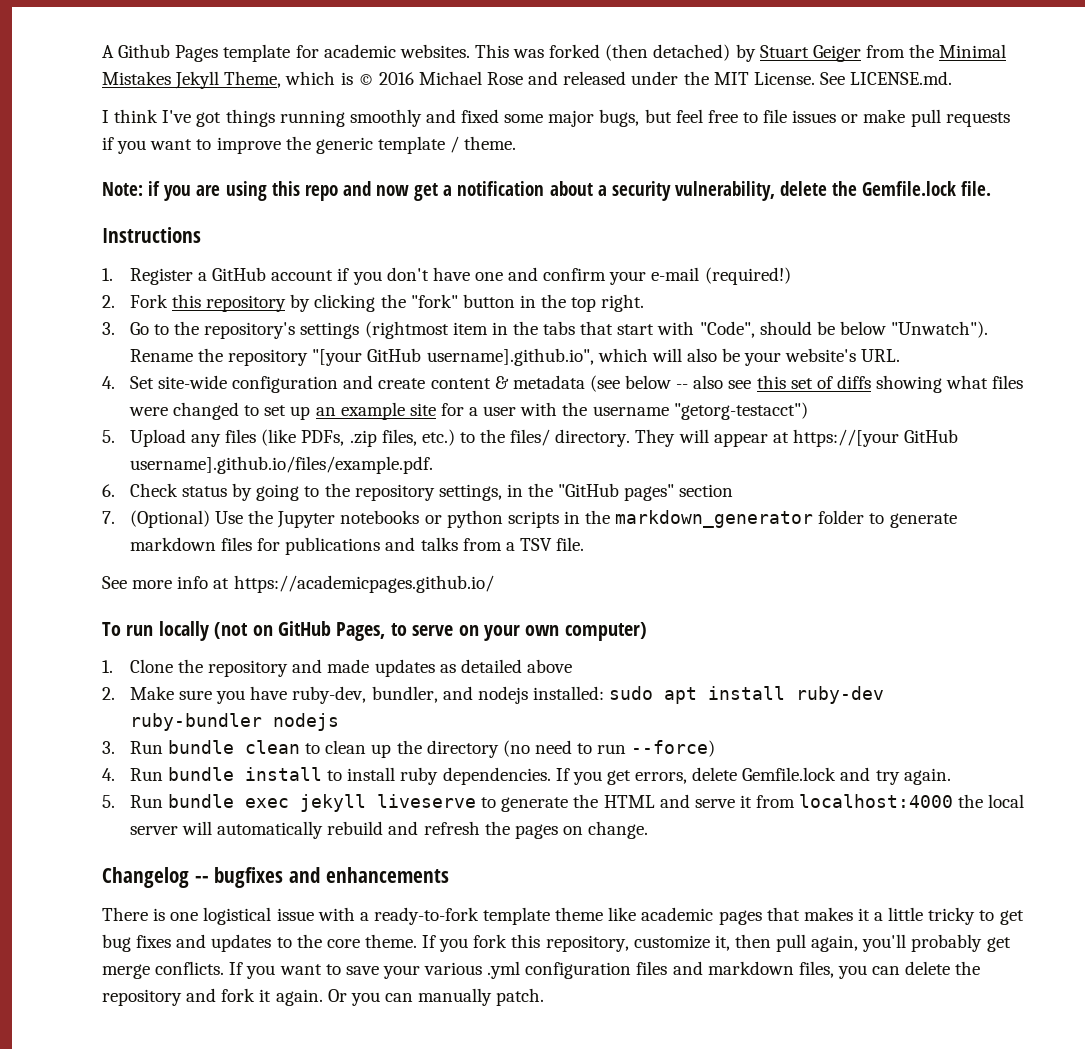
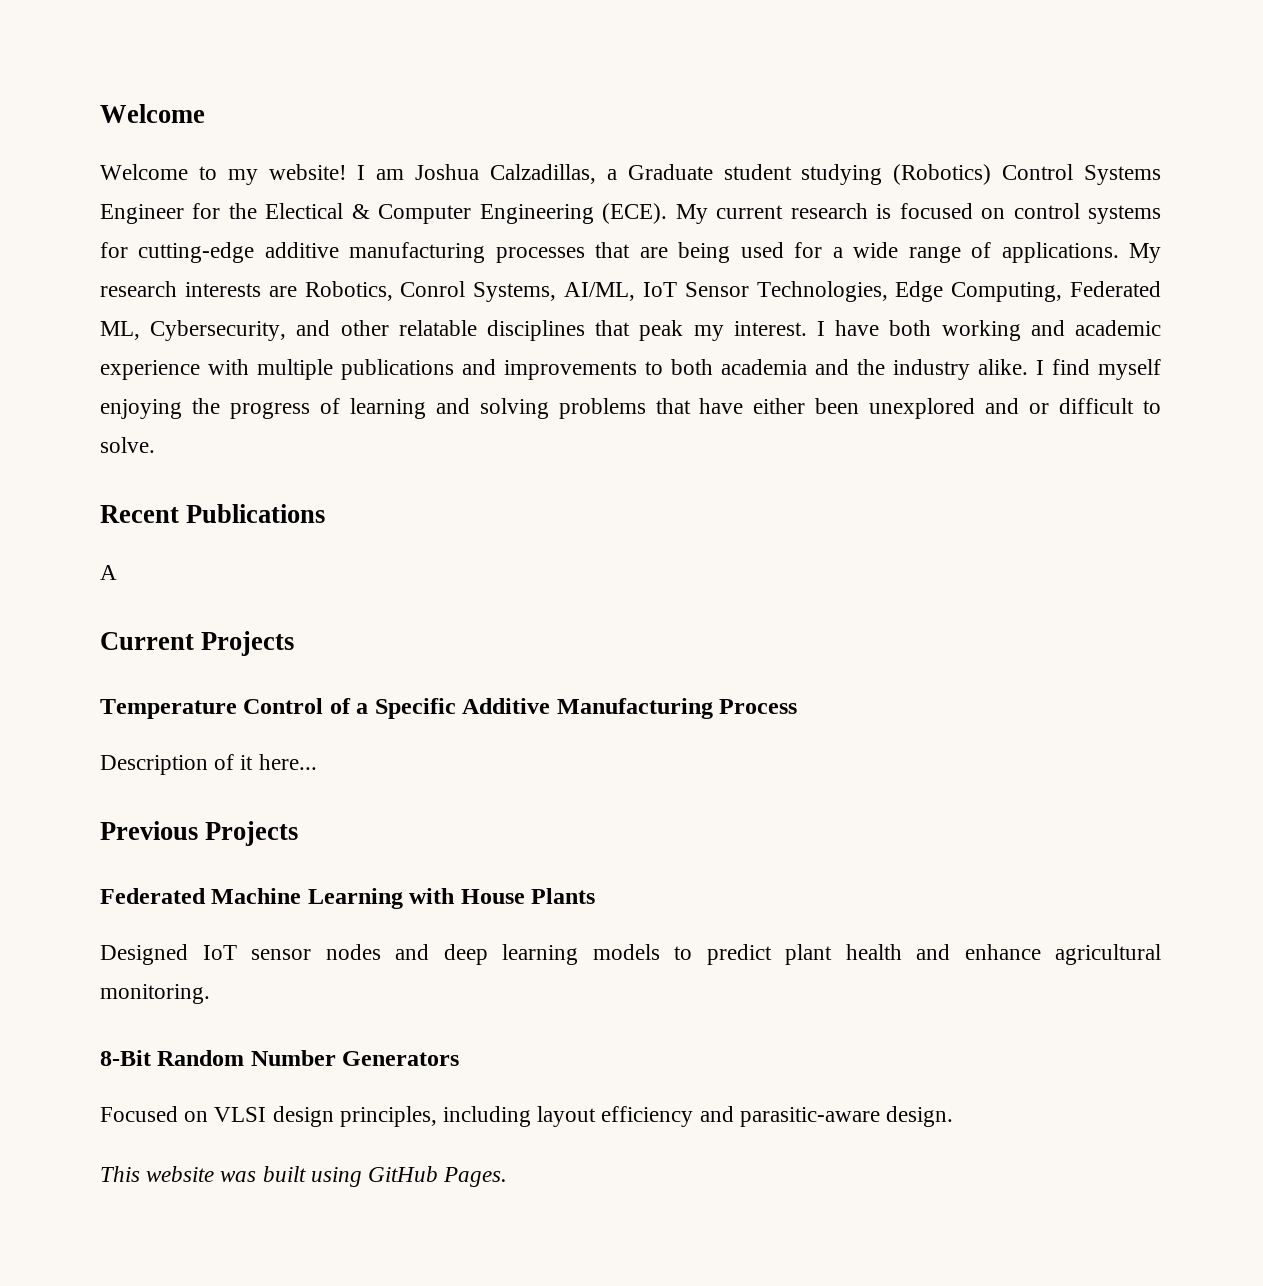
[102,44,1007,62] [102,71,953,89] [102,109,1010,127] [102,136,517,154] [102,181,992,201] [102,227,201,243] [102,267,791,285] [102,294,645,312] [102,321,989,339] [129,348,901,366] [102,375,1024,393] [128,402,808,420] [102,429,959,447] [129,456,433,474] [102,483,734,501] [102,510,957,528] [129,537,585,555] [102,575,494,593] [102,621,647,641] [102,659,572,677] [102,686,885,704] [129,713,339,731] [102,740,716,758] [102,767,951,785] [102,794,1025,812] [129,821,649,839] [102,867,449,888] [102,907,1024,925] [102,934,1011,952] [102,961,981,979] [102,988,545,1006] A Github Pages template for academic websites. This was forked (then detached) by Stuart Geiger from the Minimal Mistakes Jekyll Theme, which is © 2016 Michael Rose and released under the MIT License. See LICENSE.md. // I think I've got things running smoothly and fixed some major bugs, but feel free to file issues or make pull requests if you want to improve the generic template / theme. // Note: if you are using this repo and now get a notification about a security vulnerability, delete the Gemfile.lock file. // Instructions // 1. Register a GitHub account if you don't have one and confirm your e-mail (required!) // 2. Fork this repository by clicking the "fork" button in the top right. // 3. Go to the repository's settings (rightmost item in the tabs that start with "Code", should be below "Unwatch"). Rename the repository "[your GitHub username].github.io", which will also be your website's URL. // 4. Set site-wide configuration and create content & metadata (see below -- also see this set of diffs showing what files were changed to set up an example site for a user with the username "getorg-testacct") // 5. Upload any files (like PDFs, .zip files, etc.) to the files/ directory. They will appear at https://[your GitHub username].github.io/files/example.pdf. // 6. Check status by going to the repository settings, in the "GitHub pages" section // 7. (Optional) Use the Jupyter notebooks or python scripts in the markdown_generator folder to generate markdown files for publications and talks from a TSV file. // See more info at https://academicpages.github.io/ // To run locally (not on GitHub Pages, to serve on your own computer) // 1. Clone the repository and made updates as detailed above // 2. Make sure you have ruby-dev, bundler, and nodejs installed: sudo apt install ruby-dev ruby-bundler nodejs // 3. Run bundle clean to clean up the directory (no need to run --force) // 4. Run bundle install to install ruby dependencies. If you get errors, delete Gemfile.lock and try again. // 5. Run bundle exec jekyll liveserve to generate the HTML and serve it from localhost:4000 the local server will automatically rebuild and refresh the pages on change. // Changelog -- bugfixes and enhancements // There is one logistical issue with a ready-to-fork template theme like academic pages that makes it a little tricky to get bug fixes and updates to the core theme. If you fork this repository, customize it, then pull again, you'll probably get merge conflicts. If you want to save your various .yml configuration files and markdown files, you can delete the repository and fork it again. Or you can manually patch. -> [100,104,205,123] [100,164,1161,185] [100,203,1162,224] [100,242,1162,263] [100,281,1162,302] [100,320,1162,341] [100,359,1161,380] [100,398,1161,419] [100,437,155,453] [100,504,326,523] [100,565,117,580] [100,631,295,656] [100,698,798,719] [100,754,317,775] [100,821,299,846] [100,888,596,909] [100,944,1161,965] [100,984,210,1004] [100,1050,460,1066] [100,1106,954,1127] [100,1166,508,1187] Welcome // Welcome to my website! I am Joshua Calzadillas, a Graduate student studying (Robotics) Control Systems Engineer for the Electical & Computer Engineering (ECE). My current research is focused on control systems for cutting-edge additive manufacturing processes that are being used for a wide range of applications. My research interests are Robotics, Conrol Systems, AI/ML, IoT Sensor Technologies, Edge Computing, Federated ML, Cybersecurity, and other relatable disciplines that peak my interest. I have both working and academic experience with multiple publications and improvements to both academia and the industry alike. I find myself enjoying the progress of learning and solving problems that have either been unexplored and or difficult to solve. // Recent Publications // A // Current Projects // Temperature Control of a Specific Additive Manufacturing Process // Description of it here... // Previous Projects // Federated Machine Learning with House Plants // Designed IoT sensor nodes and deep learning models to predict plant health and enhance agricultural monitoring. // 8-Bit Random Number Generators // Focused on VLSI design principles, including layout efficiency and parasitic-aware design. // This website was built using GitHub Pages.

